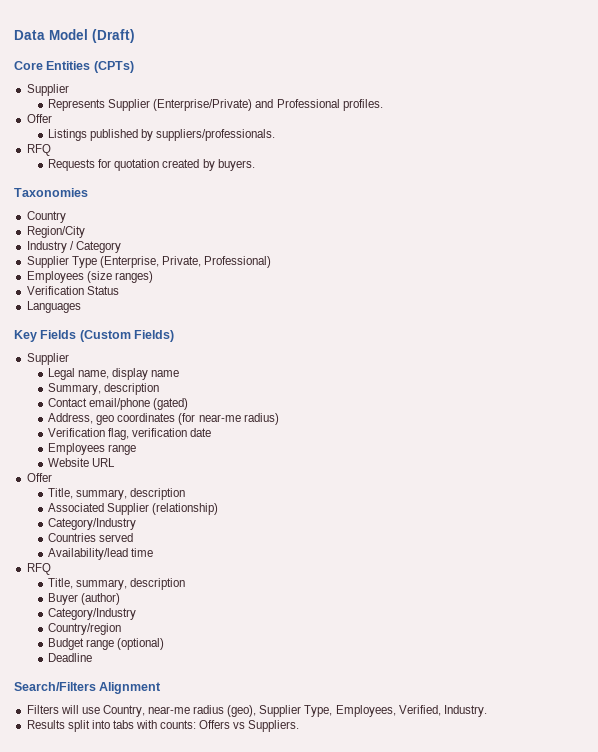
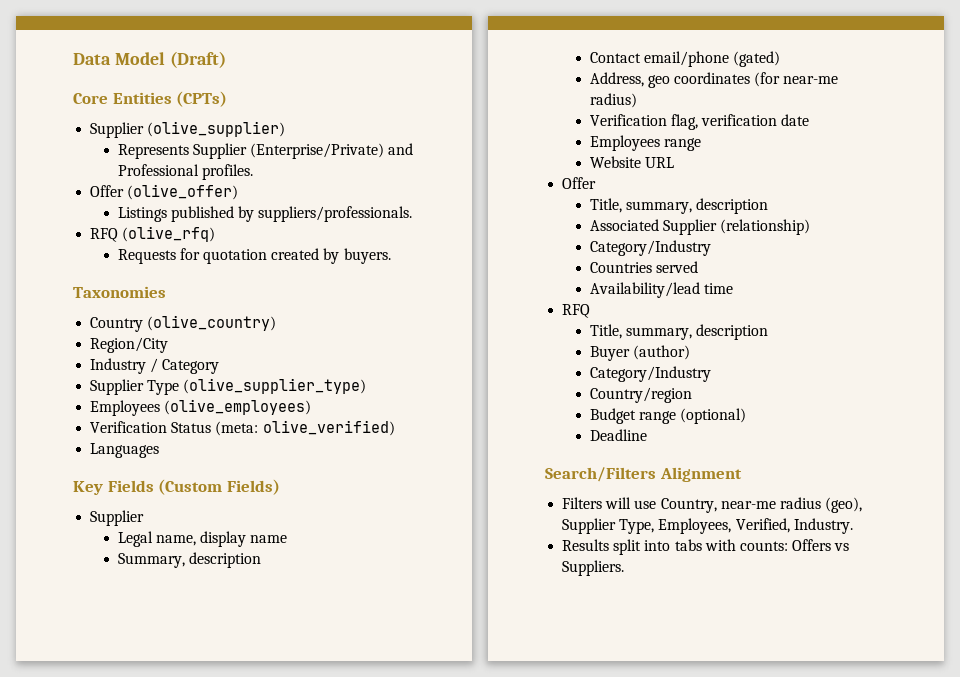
(69, 90) none -> [147,121,286,137] (olive_supplier)
(52, 118) none -> [127,184,239,200] (olive_offer)
(51, 150) none -> [122,226,216,242] (olive_rfq)
(66, 217) none -> [147,315,277,331] (olive_country)
[99,256,272,268] [26,271,153,283] (Enterprise, Private, Professional) // Employees (size ranges) -> [183,378,367,394] [90,399,312,416] (olive_supplier_type) // Employees (olive_employees)
(119, 290) none -> [215,420,395,436] (meta: olive_verified)

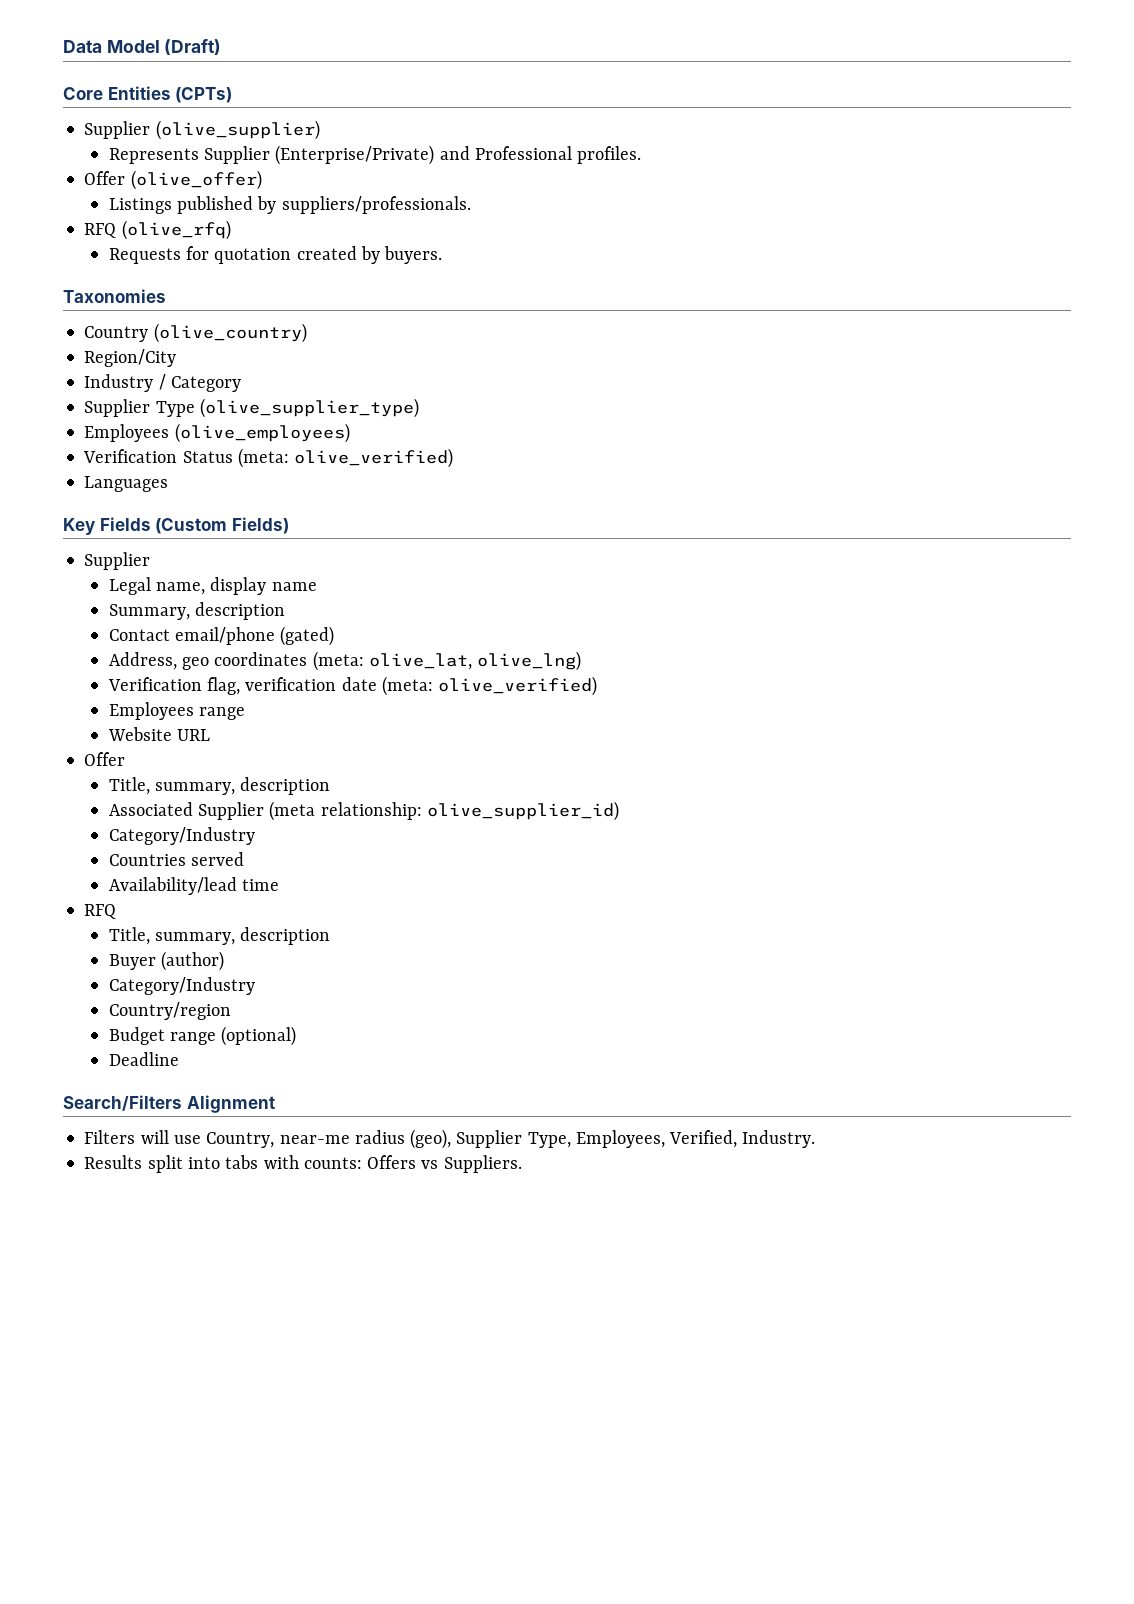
[754,72,839,87] [589,93,637,108] (for near-me radius) -> [312,651,582,671] (meta: olive_lat, olive_lng)
(810, 120) none -> [381,676,598,696] (meta: olive_verified)
[719,219,810,235] (relationship) -> [269,801,619,821] (meta relationship: olive_supplier_id)

